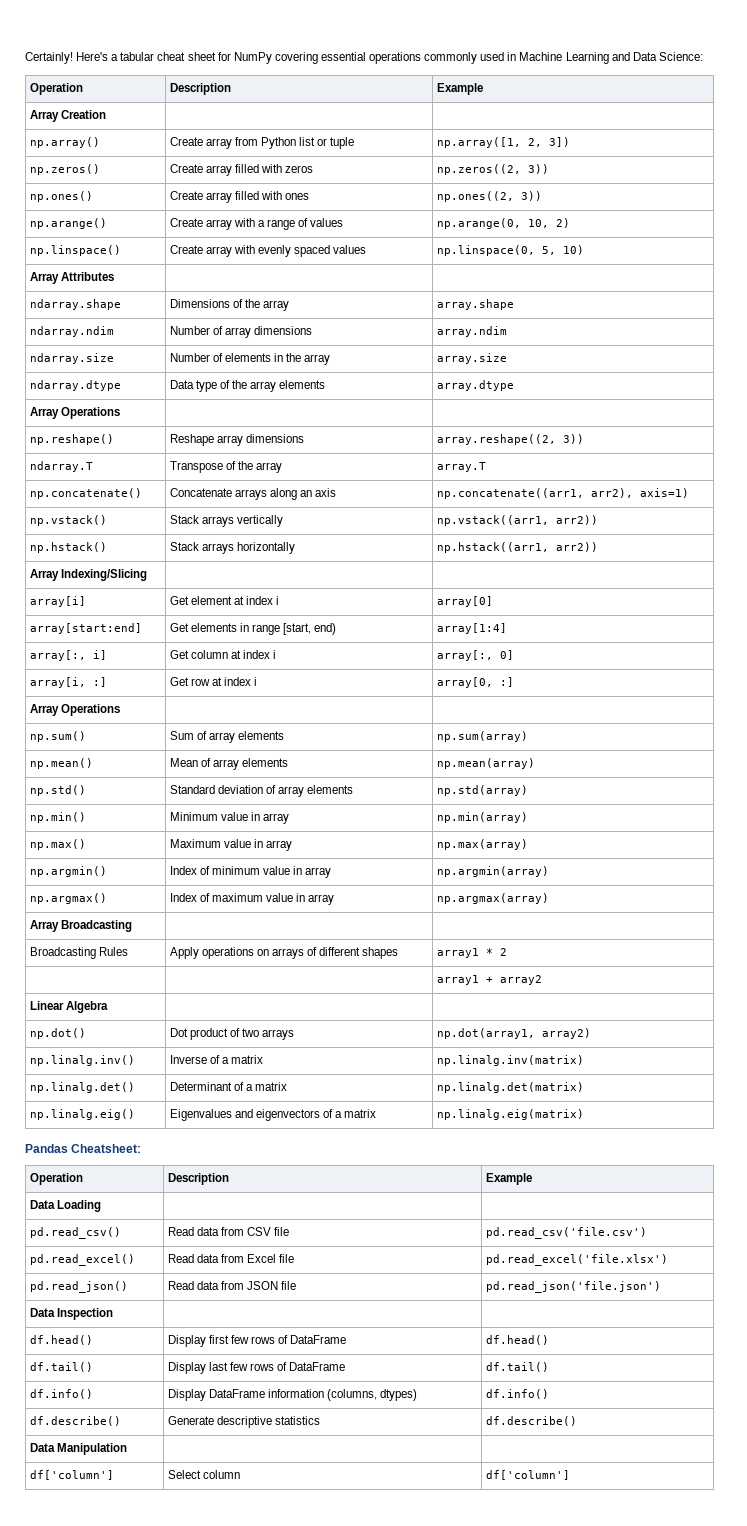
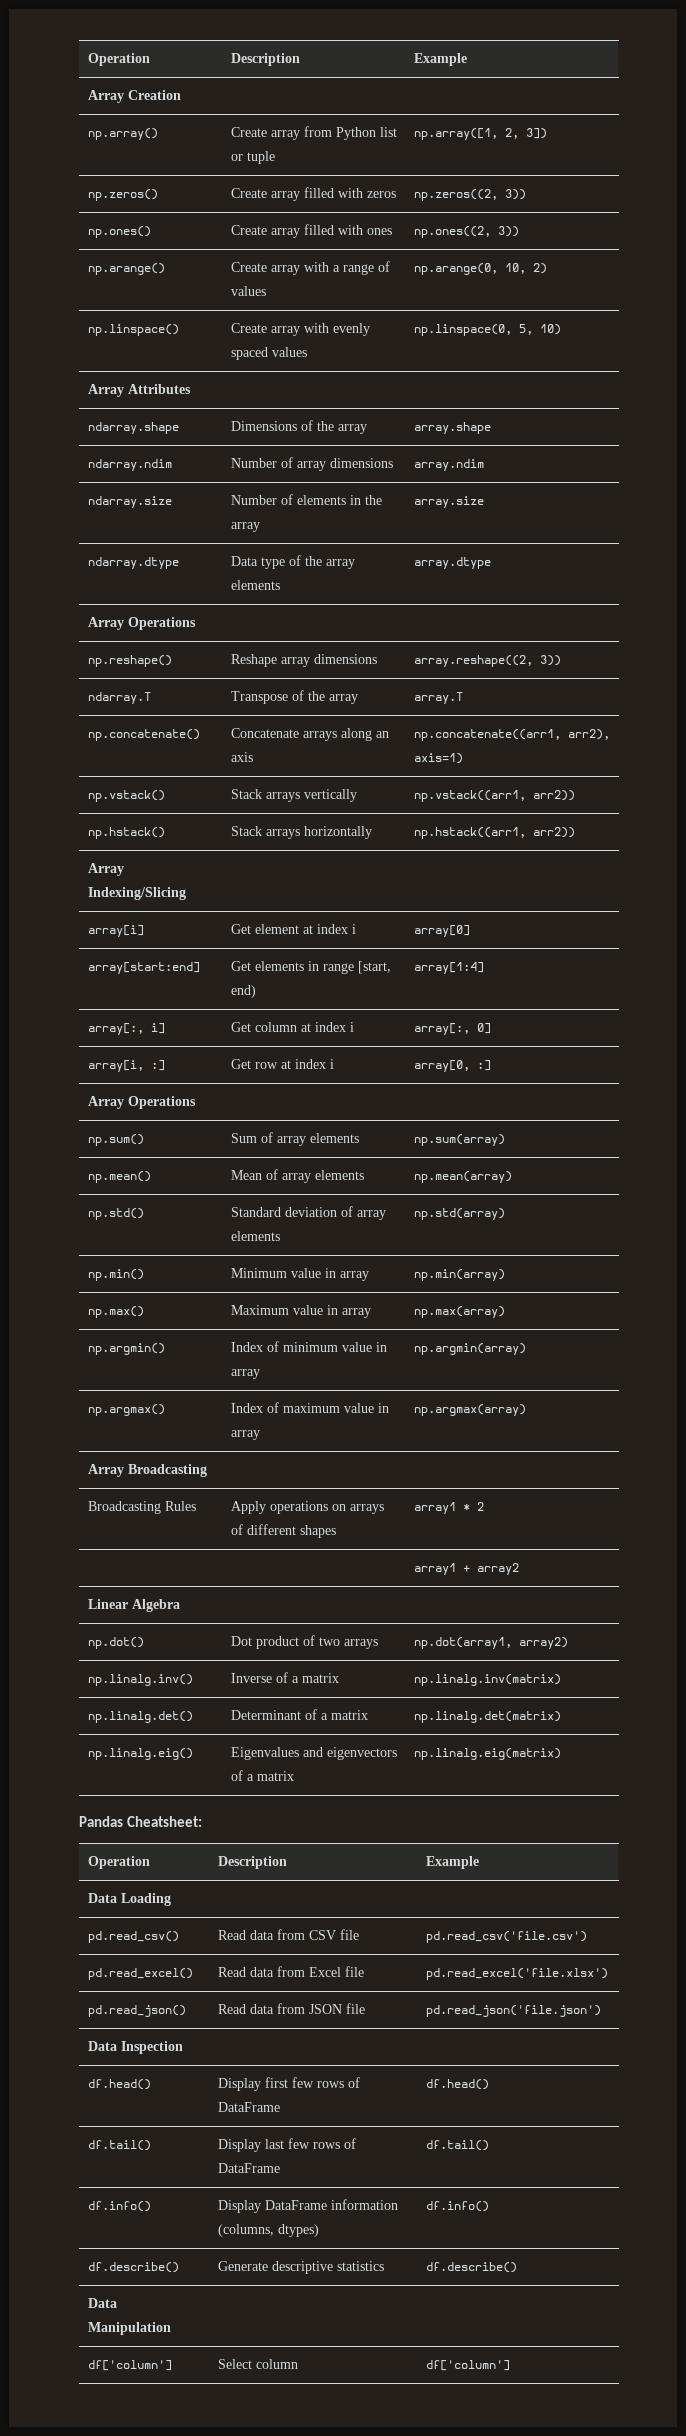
[25,52,703,64] Certainly! Here's a tabular cheat sheet for NumPy covering essential operations commonly used in Machine Learning and Data Science: // -> (87, 59) none

